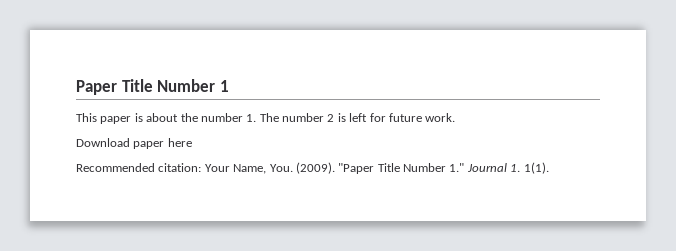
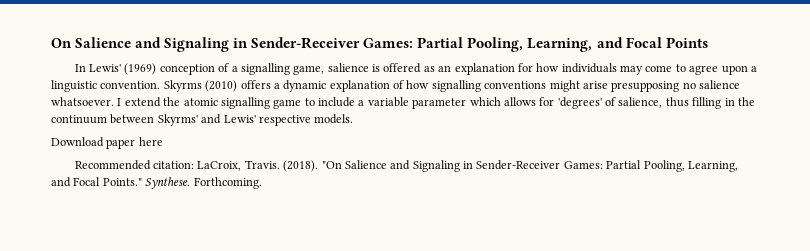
[76,79,229,95] [76,113,456,124] Paper Title Number 1 // This paper is about the number 1. The number 2 is left for future work. -> [51,37,708,52] [74,63,757,75] [51,80,740,92] [51,97,755,109] [51,114,354,126] On Salience and Signaling in Sender-Receiver Games: Partial Pooling, Learning, and Focal Points // In Lewis' (1969) conception of a signalling game, salience is offered as an explanation for how individuals may come to agree upon a linguistic convention. Skyrms (2010) offers a dynamic explanation of how signalling conventions might arise presupposing no salience whatsoever. I extend the atomic signalling game to include a variable parameter which allows for 'degrees' of salience, thus filling in the continuum between Skyrms' and Lewis' respective models.
[204,162,549,174] Your Name, You. (2009). "Paper Title Number 1." Journal 1. 1(1). -> [197,160,738,172] [51,177,262,189] LaCroix, Travis. (2018). "On Salience and Signaling in Sender-Receiver Games: Partial Pooling, Learning, and Focal Points." Synthese. Forthcoming.

